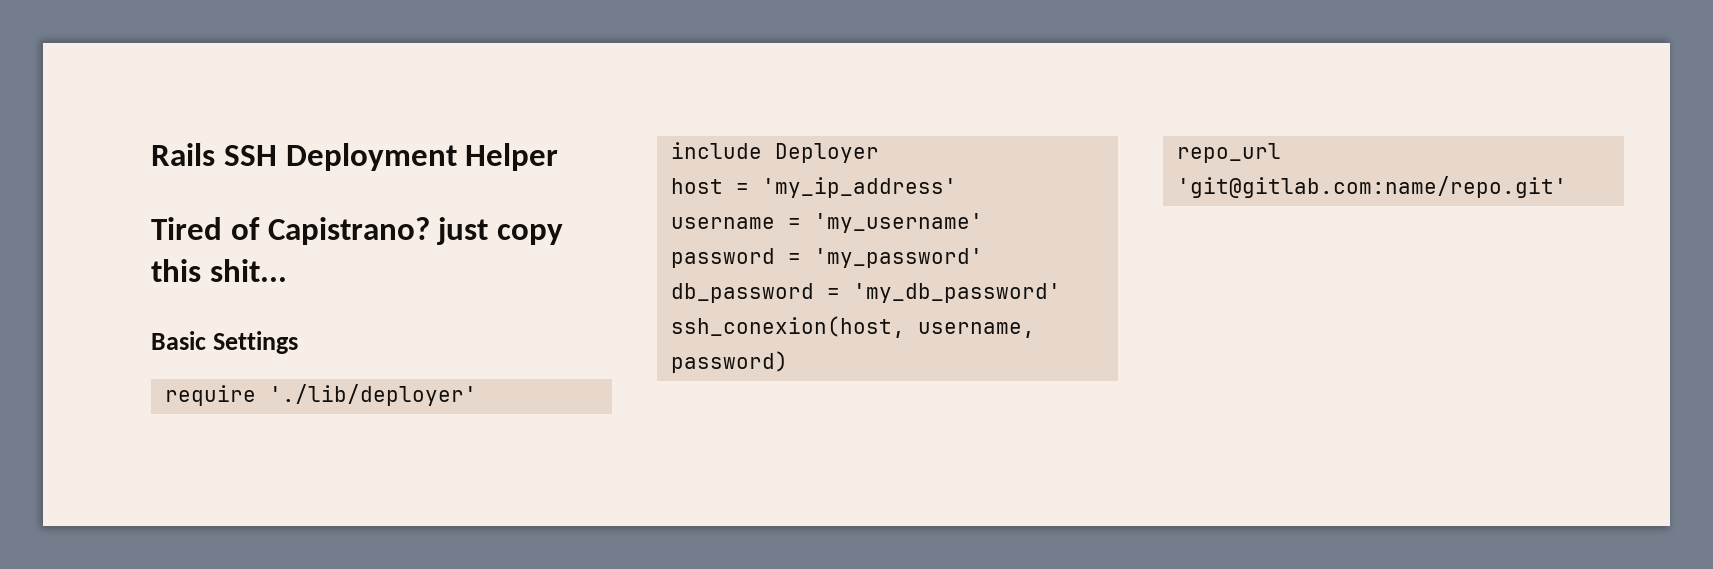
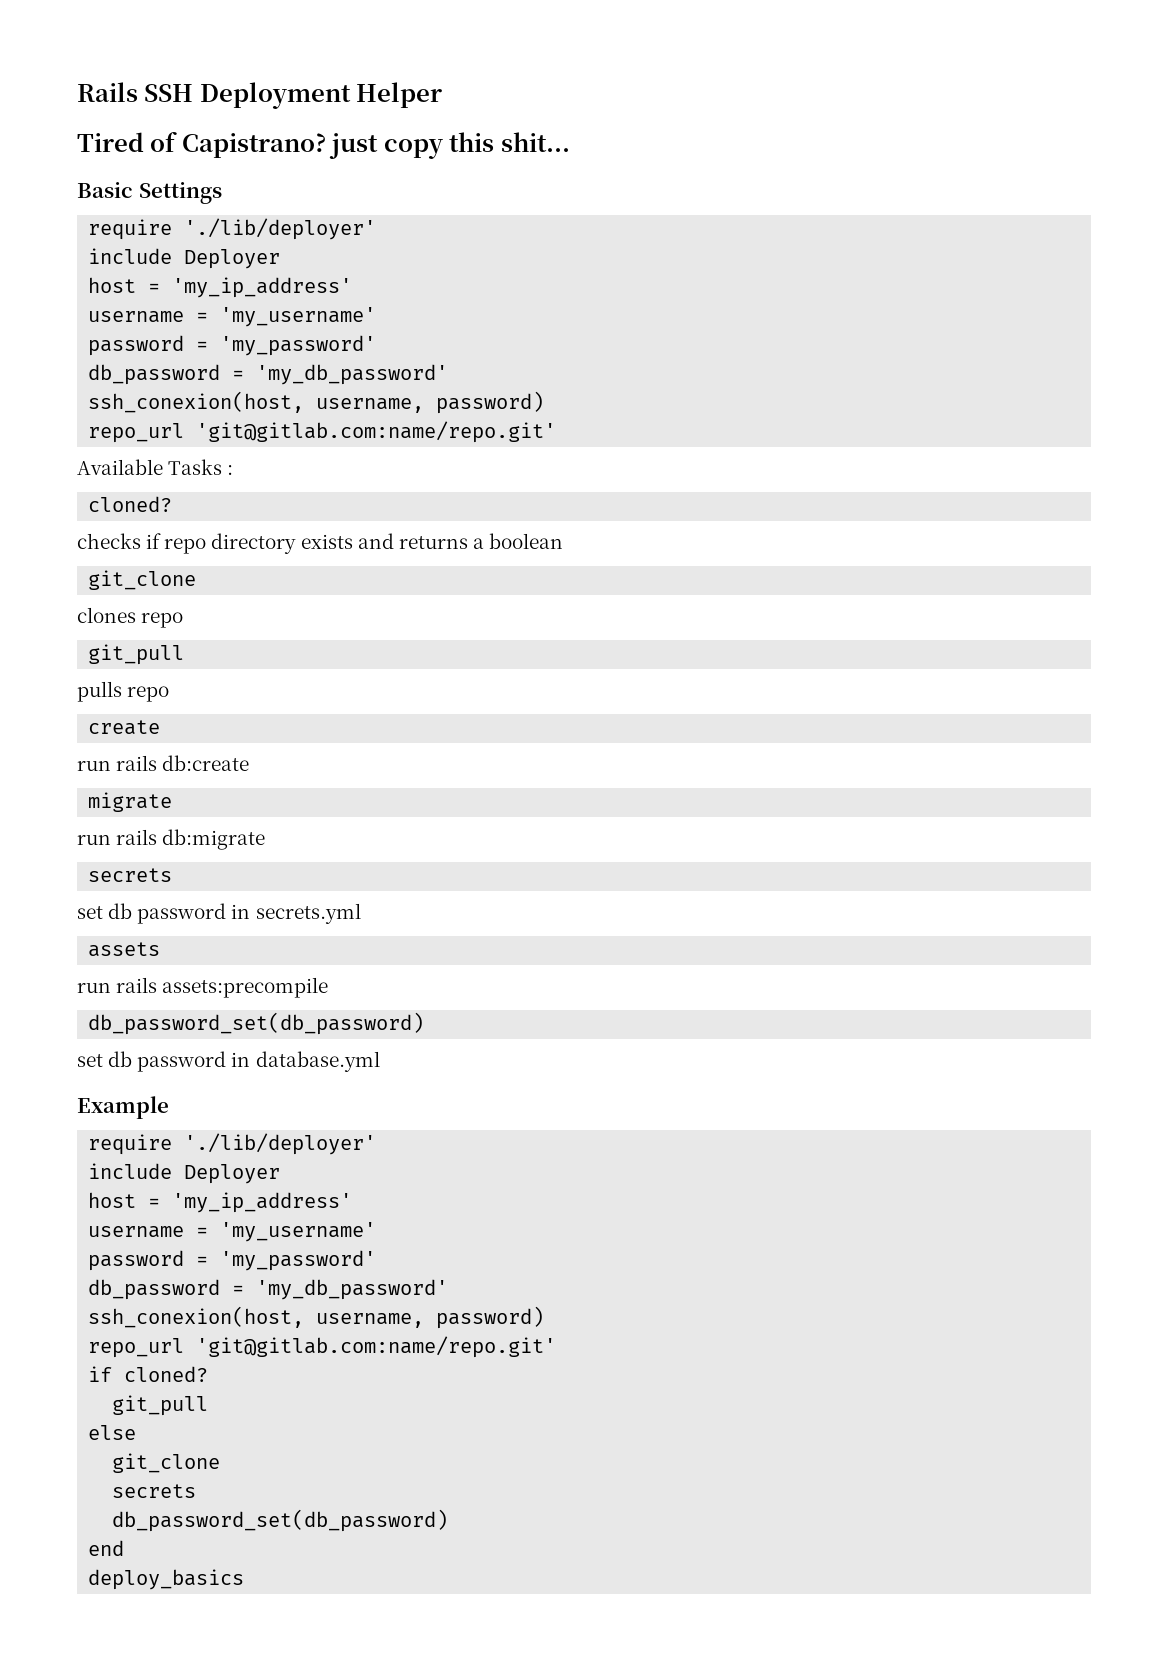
(1567, 187) none -> [77,459,234,475] [88,496,173,512] [77,533,564,554] [88,570,197,590] [77,607,184,628] [88,644,185,665] [77,681,170,702] [88,720,161,735] [77,755,250,771] [88,792,173,812] [77,829,266,850] [88,868,173,882] [77,903,361,924] [88,942,161,957] [77,977,329,998] [88,1012,425,1035] [77,1051,380,1072] [77,1096,169,1119] [88,1133,377,1155] [88,1163,281,1184] [88,1192,353,1213] [88,1222,377,1242] [88,1250,377,1271] [88,1279,449,1300] [88,1306,545,1329] [88,1336,557,1358] [88,1366,209,1382] [112,1395,209,1416] [88,1425,137,1440] [112,1453,221,1473] [112,1484,197,1498] [112,1509,449,1532] [88,1540,125,1556] [88,1569,245,1590] // Available Tasks : // cloned? // checks if repo directory exists and returns a boolean // git_clone // clones repo // git_pull // pulls repo // create // run rails db:create // migrate // run rails db:migrate // secrets // set db password in secrets.yml // assets // run rails assets:precompile // db_password_set(db_password) // set db password in database.yml // Example // require './lib/deployer' // include Deployer // host = 'my_ip_address' // username = 'my_username' // password = 'my_password' // db_password = 'my_db_password' // ssh_conexion(host, username, password) // repo_url 'git@gitlab.com:name/repo.git' // if cloned? // git_pull // else // git_clone // secrets // db_password_set(db_password) // end // deploy_basics

